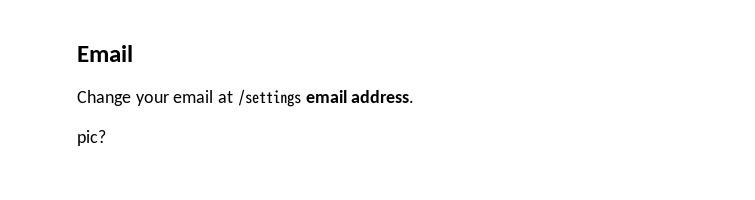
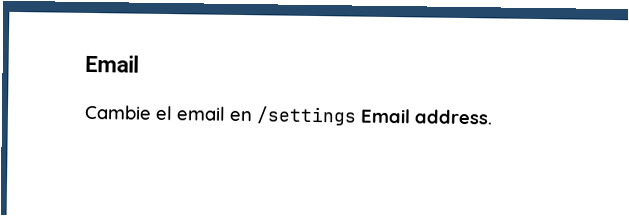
[77,89,347,107] Change your email at /settings email -> [84,104,411,126] Cambie el email en /settings Email
[77,130,106,146] // pic? -> (493, 117) none

